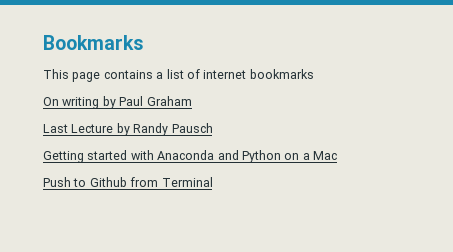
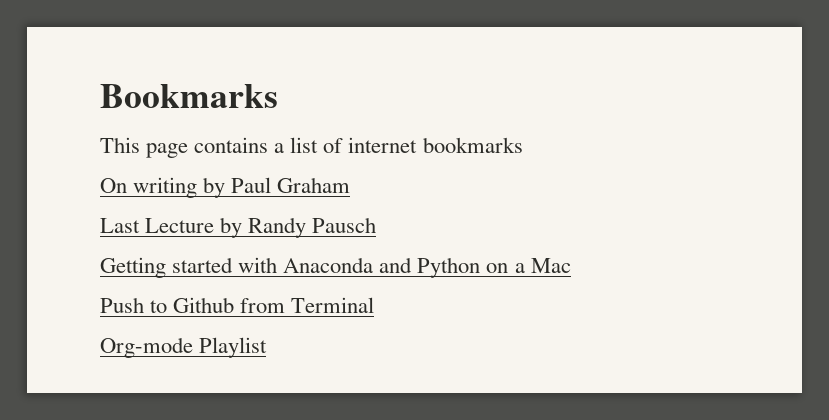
(213, 182) none -> [100,337,268,358] // Org-mode Playlist

